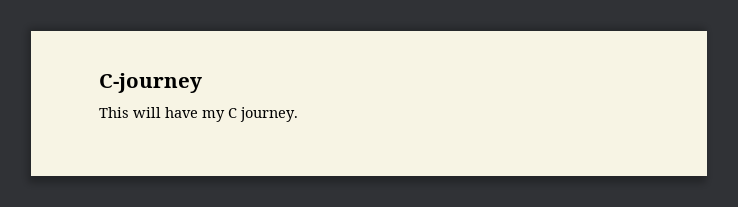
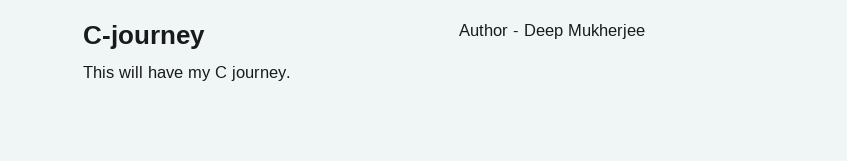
(298, 114) none -> [459,24,645,39] // Author - Deep Mukherjee

